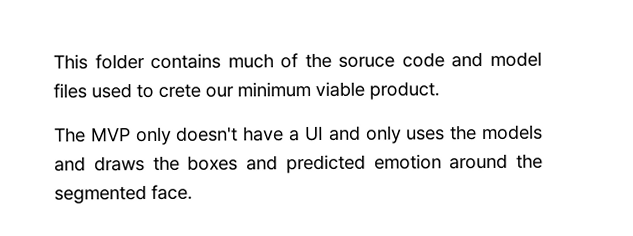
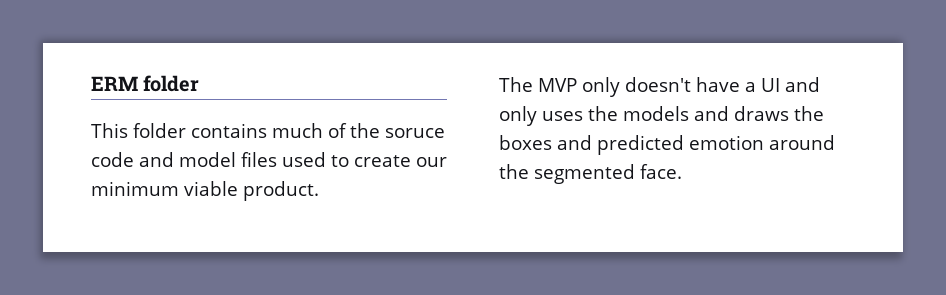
(53, 62) none -> [91,75,200,92] ERM folder //
[158,83,201,98] crete -> [354,155,411,167] create

